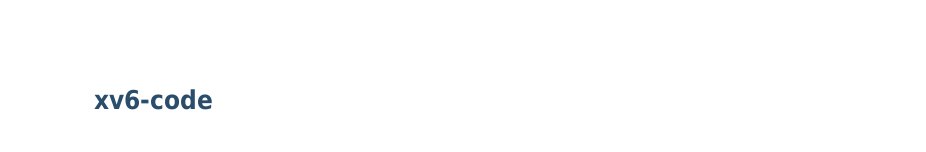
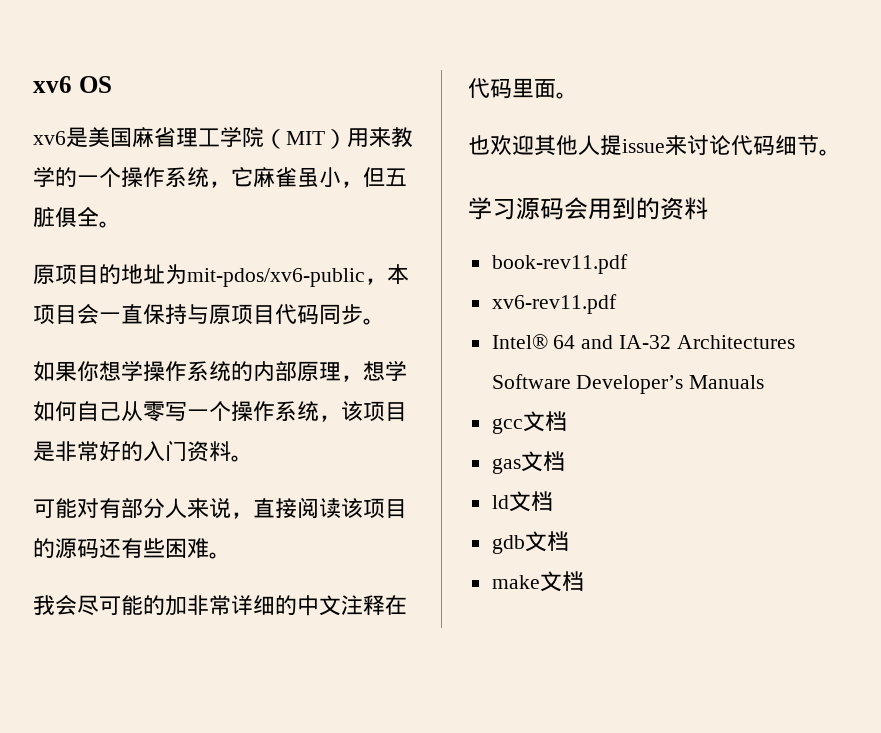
[94,89,213,110] xv6-code -> [33,76,112,93] [33,127,413,149] [33,167,407,188] [33,207,121,228] [33,264,409,287] [33,304,385,325] [33,361,407,382] [33,401,407,422] [33,440,253,462] [33,497,407,519] [33,538,231,559] [33,595,407,616] [468,78,578,99] [468,135,841,156] [468,197,708,220] [491,254,628,274] [491,294,617,314] [491,334,795,349] [491,374,765,394] [491,411,567,434] [491,451,565,474] [491,491,553,512] [491,531,569,554] [491,571,584,592] xv6 OS // xv6是美国麻省理工学院（MIT）用来教学的一个操作系统，它麻雀虽小，但五脏俱全。 // 原项目的地址为mit-pdos/xv6-public，本项目会一直保持与原项目代码同步。 // 如果你想学操作系统的内部原理，想学如何自己从零写一个操作系统，该项目是非常好的入门资料。 // 可能对有部分人来说，直接阅读该项目的源码还有些困难。 // 我会尽可能的加非常详细的中文注释在代码里面。 // 也欢迎其他人提issue来讨论代码细节。 // 学习源码会用到的资料 // book-rev11.pdf // xv6-rev11.pdf // Intel® 64 and IA-32 Architectures Software Developer’s Manuals // gcc文档 // gas文档 // ld文档 // gdb文档 // make文档

